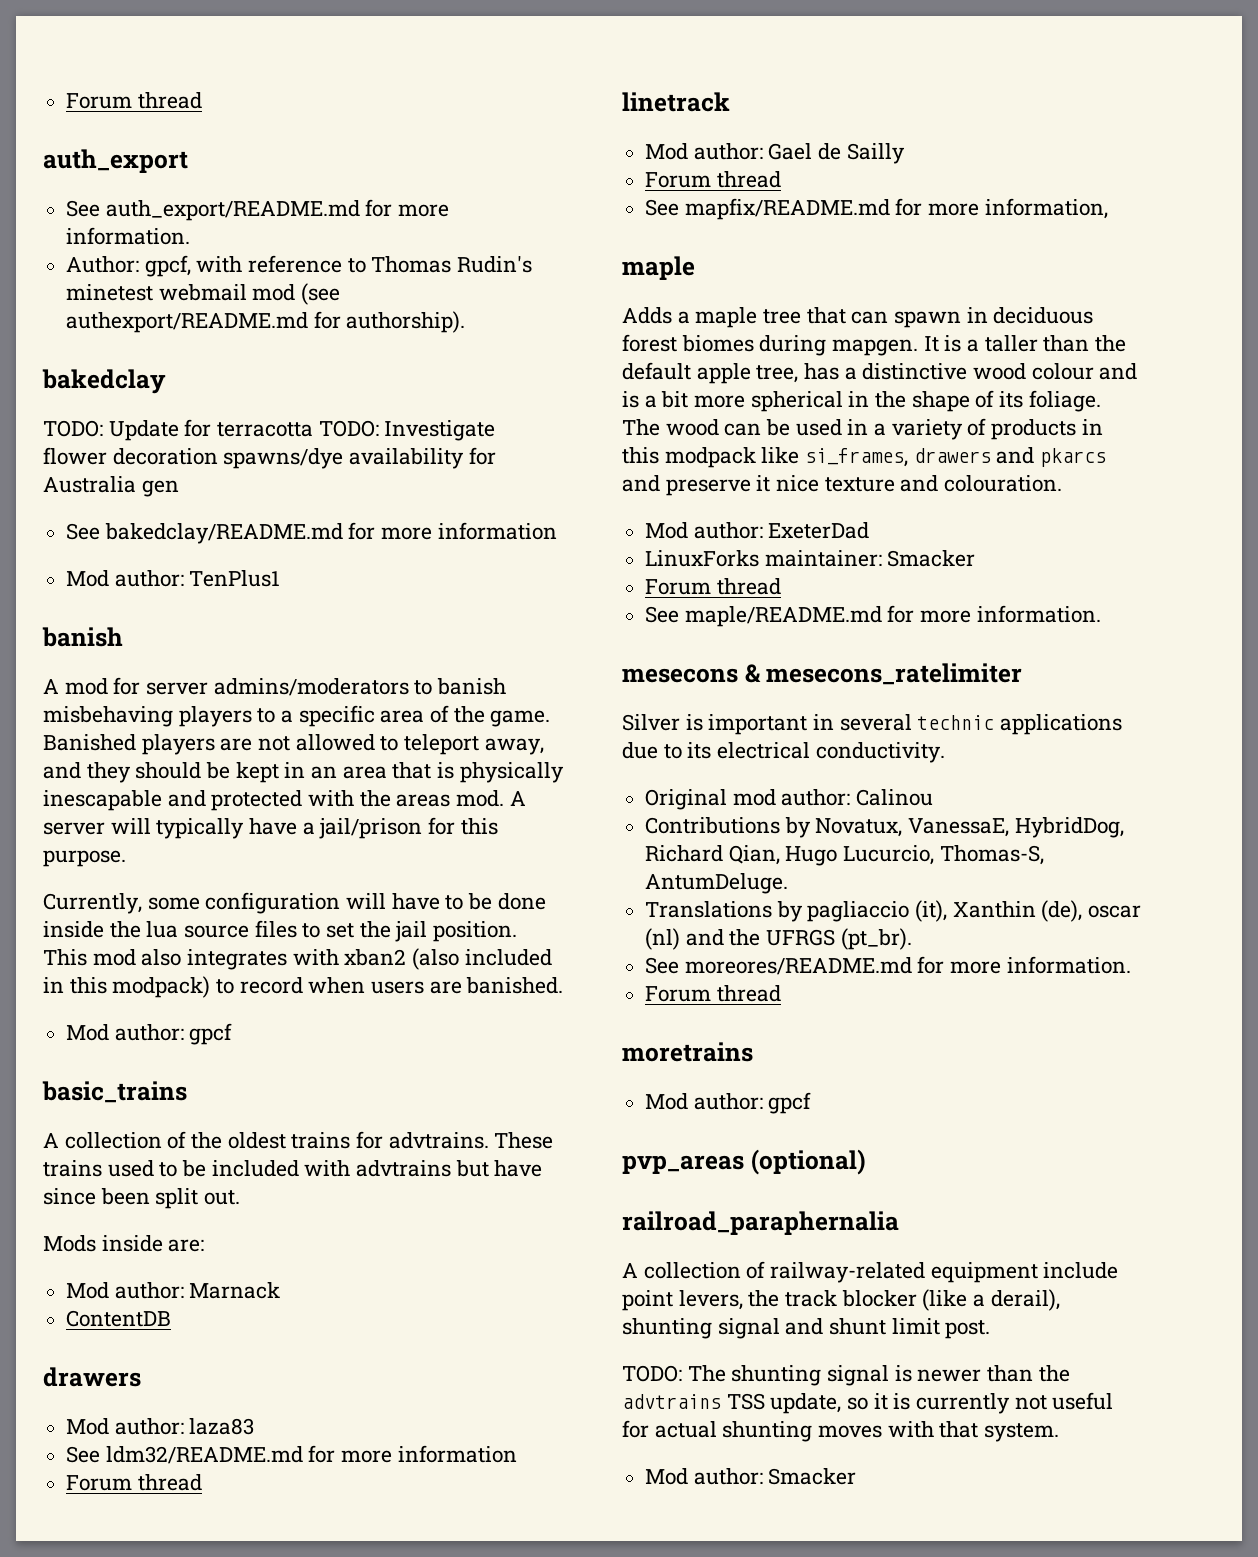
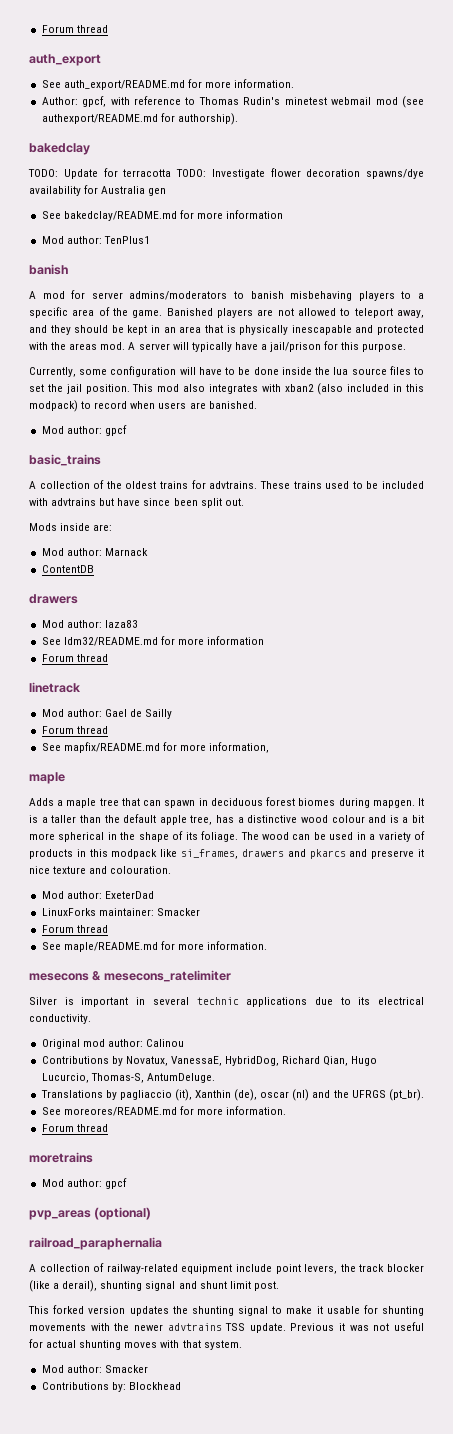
[622,1365,1070,1386] [622,1393,1011,1414] TODO: The shunting signal is newer than the advtrains TSS update, so it is currently -> [28,1305,425,1316] [29,1323,369,1333] This forked version updates the shunting signal to make it usable for shunting movements with the newer advtrains TSS update. Previous it was
(857, 1476) none -> [41,1382,181,1392] // Contributions by: Blockhead

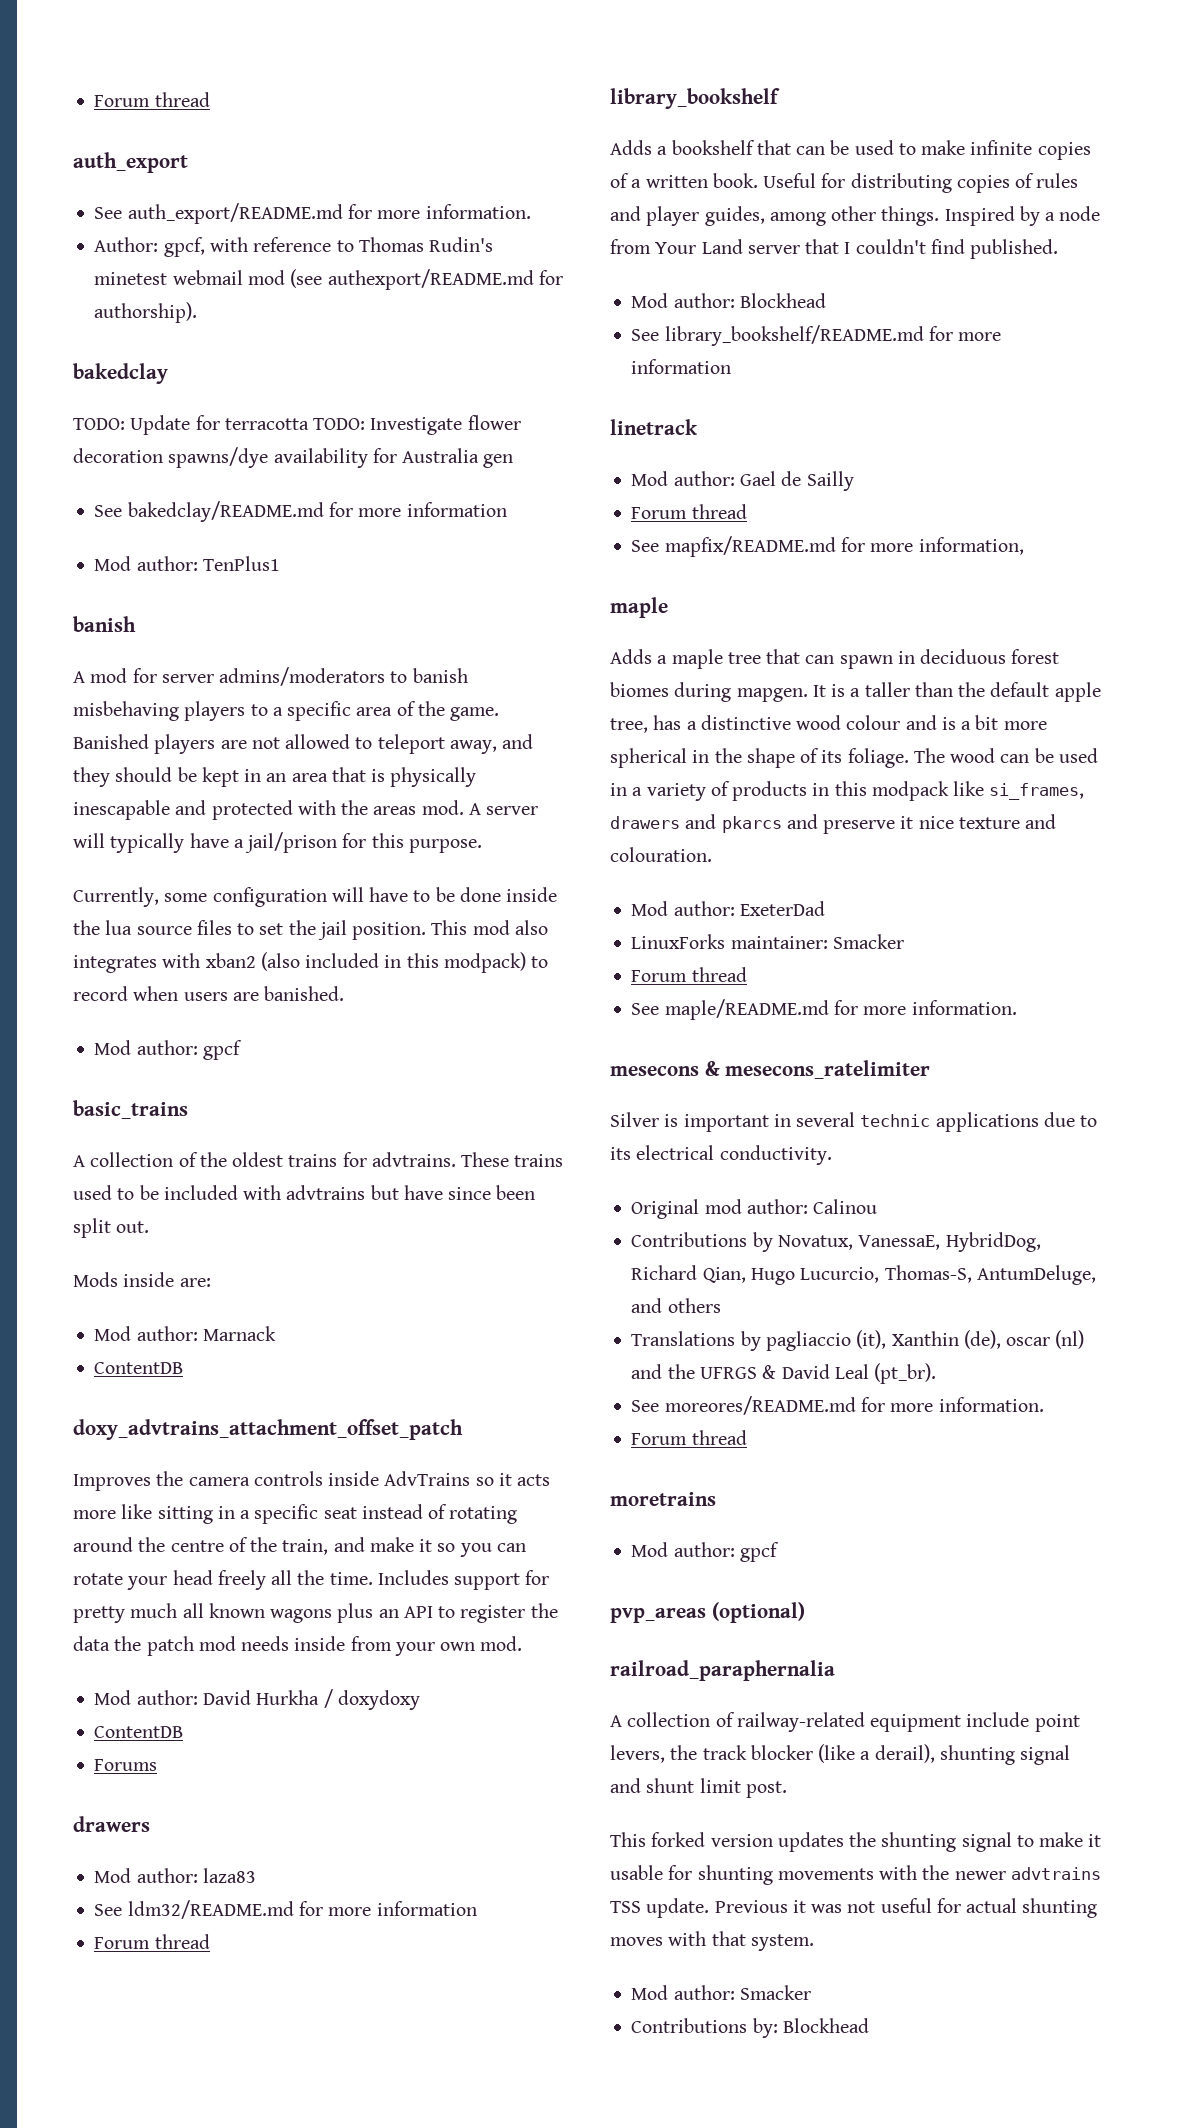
(94, 569) none -> [73,1419,463,1440] [73,1471,551,1491] [73,1504,518,1524] [73,1537,526,1557] [73,1570,550,1590] [73,1603,558,1623] [73,1636,523,1656] [94,1689,420,1710] [94,1726,184,1738] [94,1759,158,1771] // doxy_advtrains_attachment_offset_patch // Improves the camera controls inside AdvTrains so it acts more like sitting in a specific seat instead of rotating around the centre of the train, and make it so you can rotate your head freely all the time. Includes support for pretty much all known wagons plus an API to register the data the patch mod needs inside from your own mod. // Mod author: David Hurkha / doxydoxy // ContentDB // Forums
(108, 658) none -> [610,88,780,109] [610,140,1091,160] [610,173,1079,193] [610,206,1101,226] [610,239,1059,259] [631,293,826,308] [631,325,1002,346] [631,359,732,374] // library_bookshelf // Adds a bookshelf that can be used to make infinite copies of a written book. Useful for distributing copies of rules and player guides, among other things. Inspired by a node from Your Land server that I couldn't find published. // Mod author: Blockhead // See library_bookshelf/README.md for more information
[146,1073,215,1083] AntumDeluge. -> [976,1265,1096,1285] [631,1298,721,1313] AntumDeluge, and others
(386, 1094) none -> [762,1364,869,1379] & David Leal

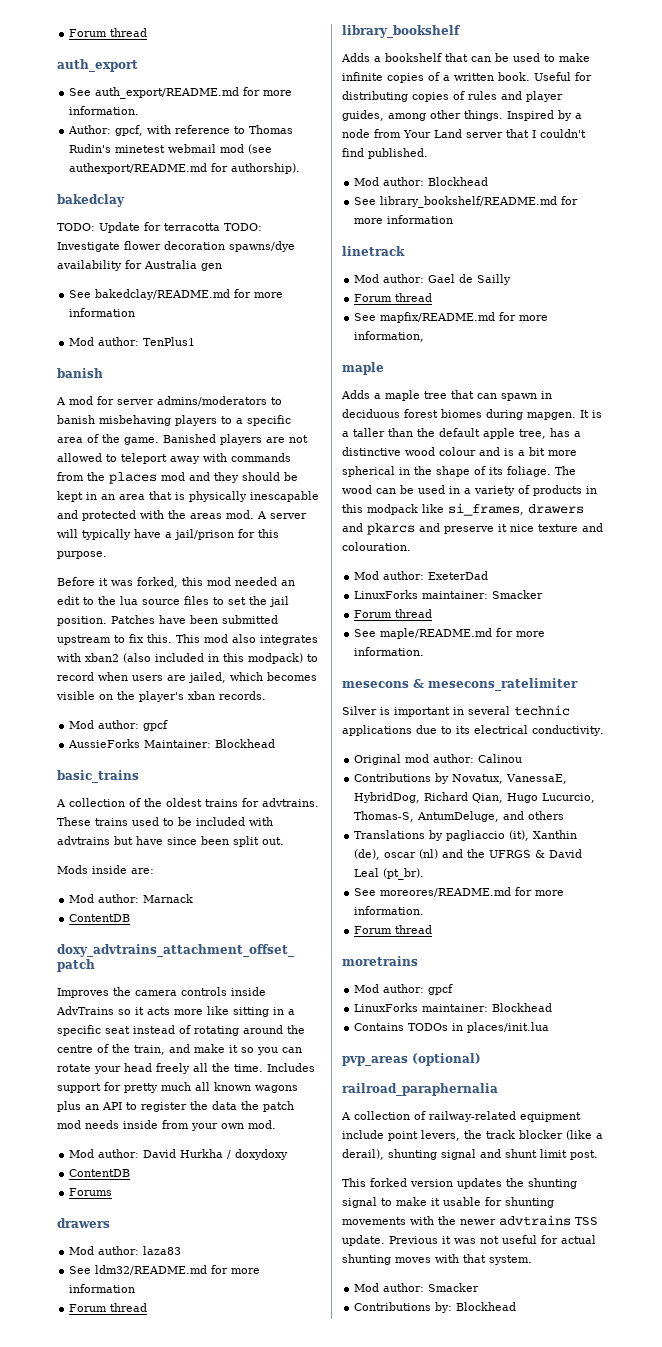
[449,740,497,754] away, -> [170,453,291,464] [57,472,185,484] away with commands from the places mod
[73,887,558,907] Currently, some configuration will have to be done inside -> [57,577,295,588] [57,596,94,605] Before it was forked, this mod needed an edit to
(427, 931) none -> [111,615,278,624] [57,634,172,645] Patches have been submitted upstream to fix this.
[264,986,345,1001] [94,1040,242,1060] banished. // Mod author: gpcf -> [188,672,317,683] [56,691,266,702] [69,720,169,731] [68,739,276,748] jailed, which becomes visible on the player's xban records. // Mod author: gpcf // AussieForks Maintainer: Blockhead
(779, 1552) none -> [354,1003,553,1012] [354,1022,550,1033] // LinuxForks maintainer: Blockhead // Contains TODOs in places/init.lua

